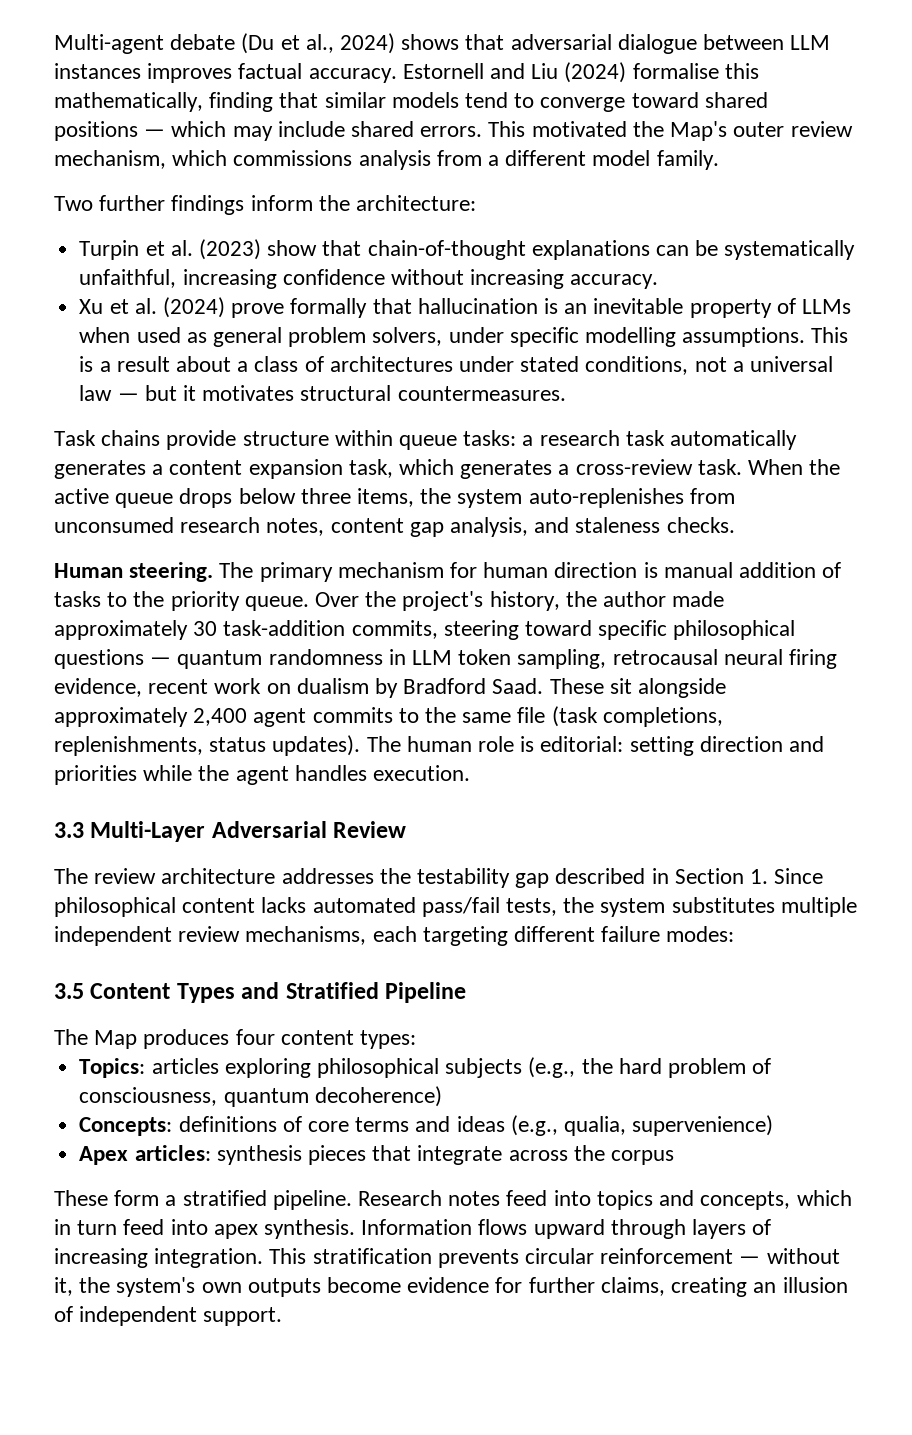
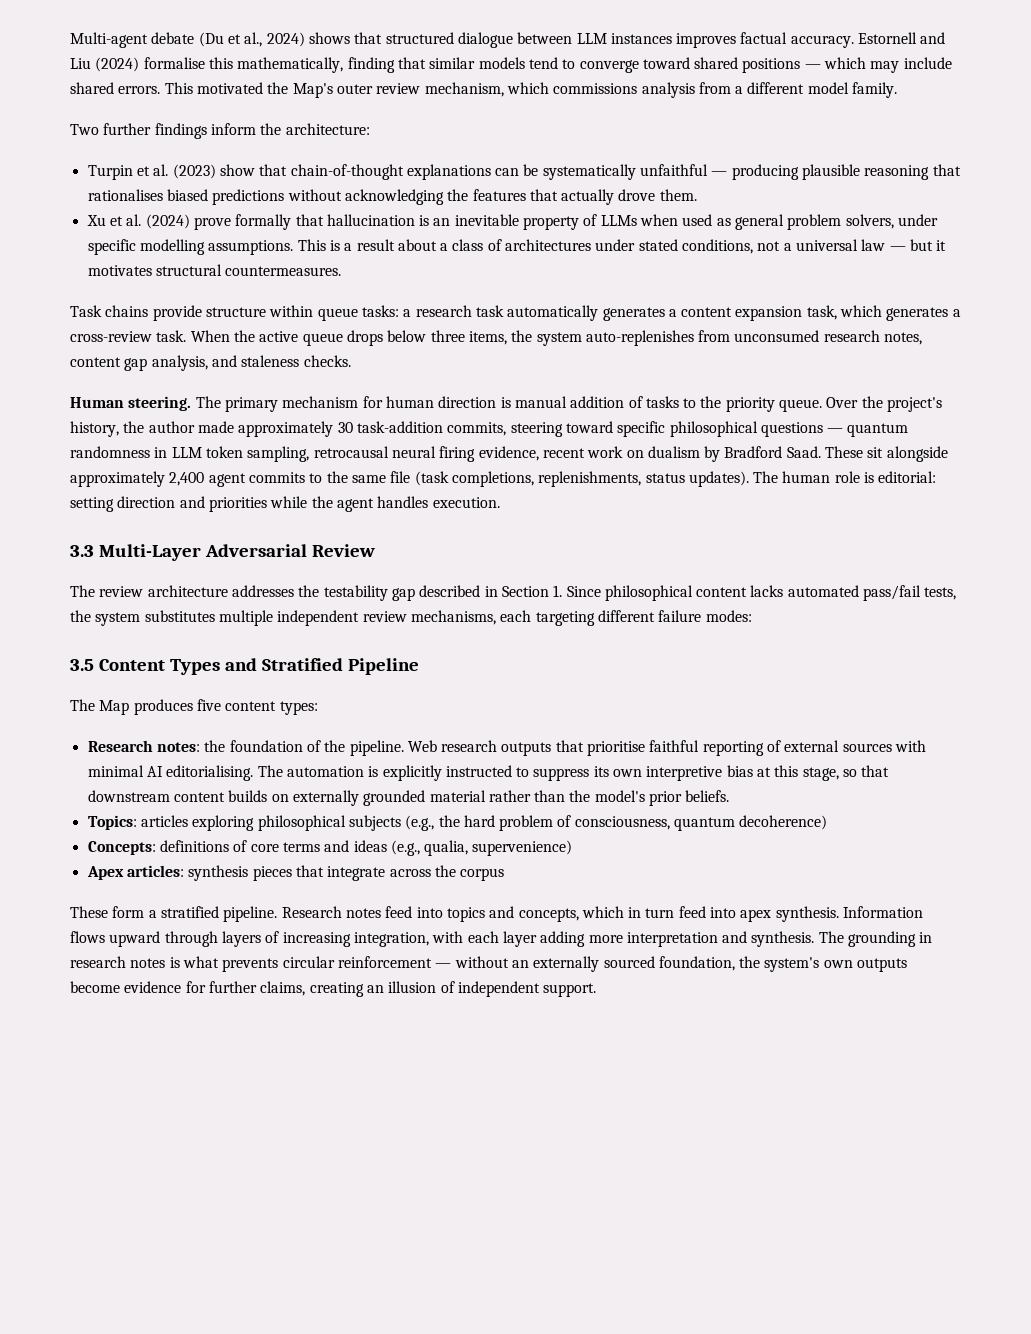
[510,34,612,50] adversarial -> [385,32,454,44] structured
[79,269,659,289] unfaithful, increasing confidence without increasing accuracy. -> [640,164,961,180] [87,189,697,205] unfaithful — producing plausible reasoning that rationalises biased predictions without acknowledging the features that actually drove them.
[235,1029,275,1045] four -> [196,699,221,711] five
(417, 1039) none -> [87,740,927,756] [87,765,890,781] [87,790,730,806] // Research notes: the foundation of the pipeline. Web research outputs that prioritise faithful reporting of external sources with minimal AI editorialising. The automation is explicitly instructed to suppress its own interpretive bias at this stage, so that downstream content builds on externally grounded material rather than the model's prior beliefs.
[154,1248,432,1268] integration. This stratification -> [353,931,933,947] [70,956,219,968] integration, with each layer adding more interpretation and synthesis. The grounding in research notes is what
[54,1277,73,1296] it, -> [511,956,735,972] an externally sourced foundation,

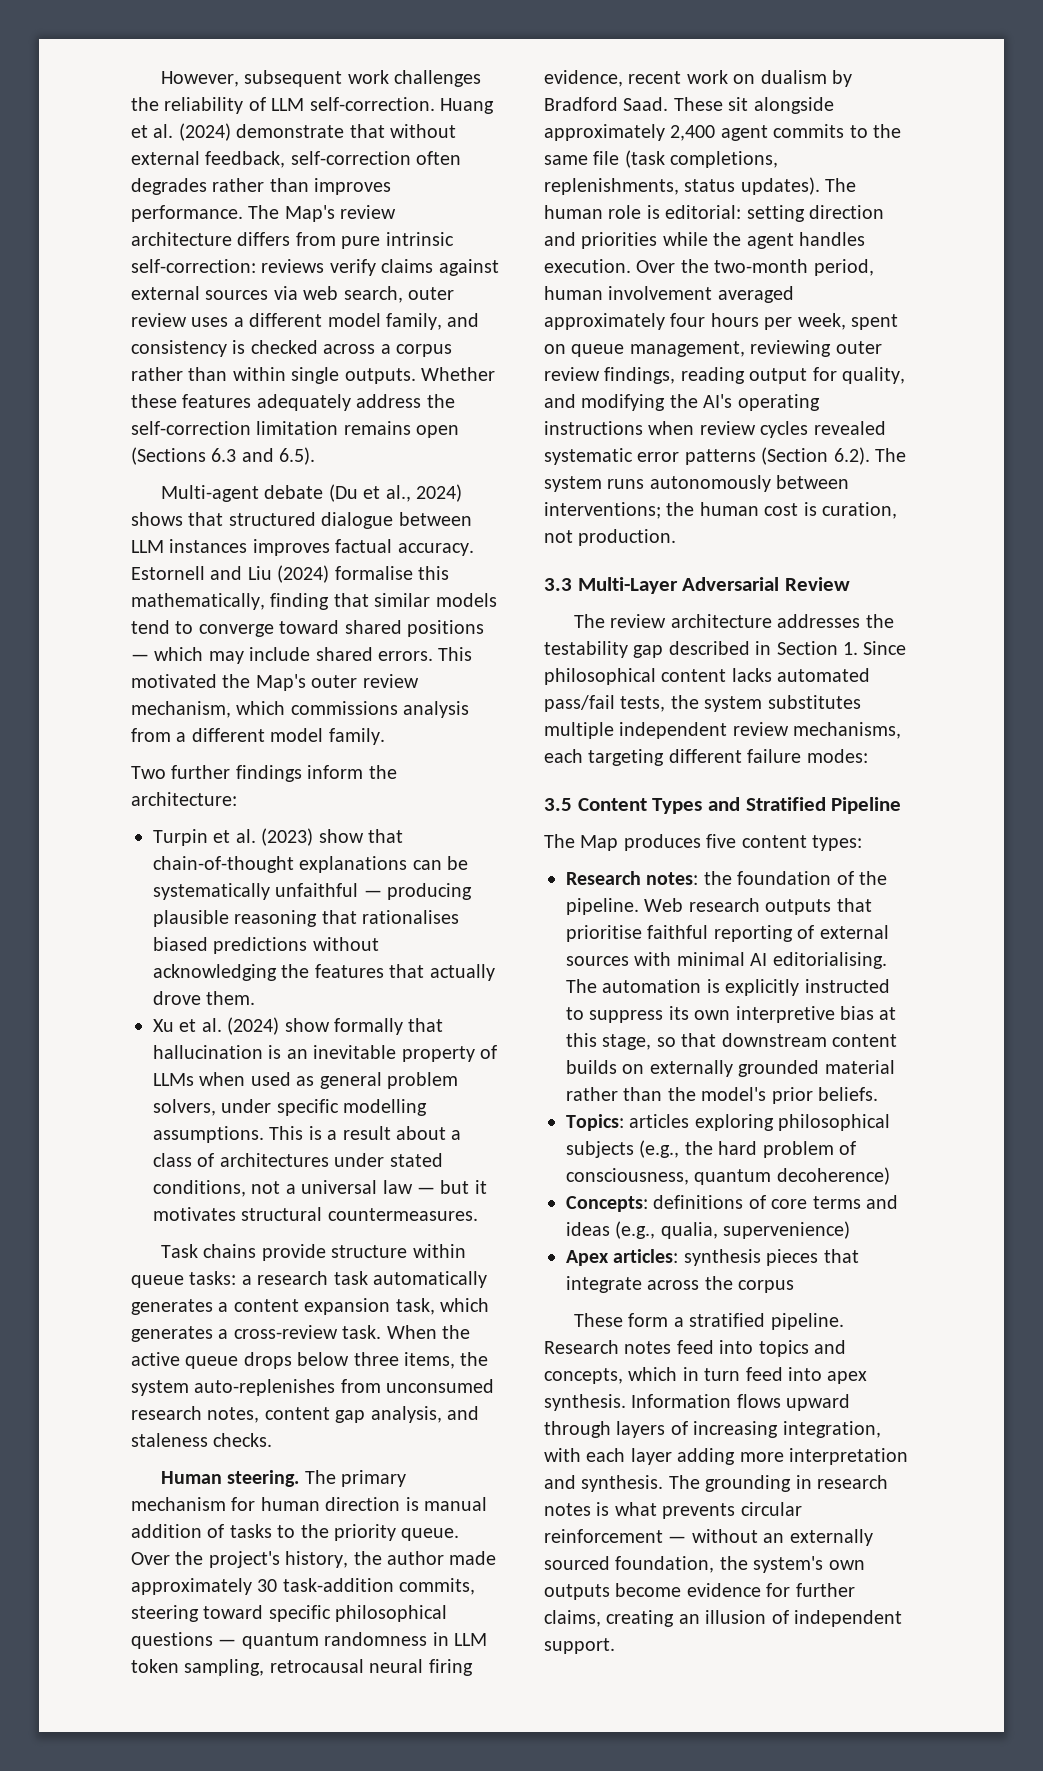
(70, 40) none -> [161,70,482,87] [131,97,494,114] [131,123,456,141] [131,151,462,168] [131,178,392,195] [131,205,397,222] [131,232,454,249] [131,259,499,276] [131,286,454,303] [131,313,480,330] [131,340,452,357] [131,367,495,384] [131,394,455,411] [131,421,460,438] [131,447,316,465] However, subsequent work challenges the reliability of LLM self-correction. Huang et al. (2024) demonstrate that without external feedback, self-correction often degrades rather than improves performance. The Map's review architecture differs from pure intrinsic self-correction: reviews verify claims against external sources via web search, outer review uses a different model family, and consistency is checked across a corpus rather than within single outputs. Whether these features adequately address the self-correction limitation remains open (Sections 6.3 and 6.5). //
[193,217,231,230] prove -> [284,1018,330,1032] show
(500, 502) none -> [636,259,874,276] [544,286,794,303] [544,313,898,330] [544,340,882,357] [544,367,905,384] [544,394,820,411] [544,421,886,438] [544,447,906,465] [544,475,850,492] [544,502,897,519] [544,529,677,546] Over the two-month period, human involvement averaged approximately four hours per week, spent on queue management, reviewing outer review findings, reading output for quality, and modifying the AI's operating instructions when review cycles revealed systematic error patterns (Section 6.2). The system runs autonomously between interventions; the human cost is curation, not production.

